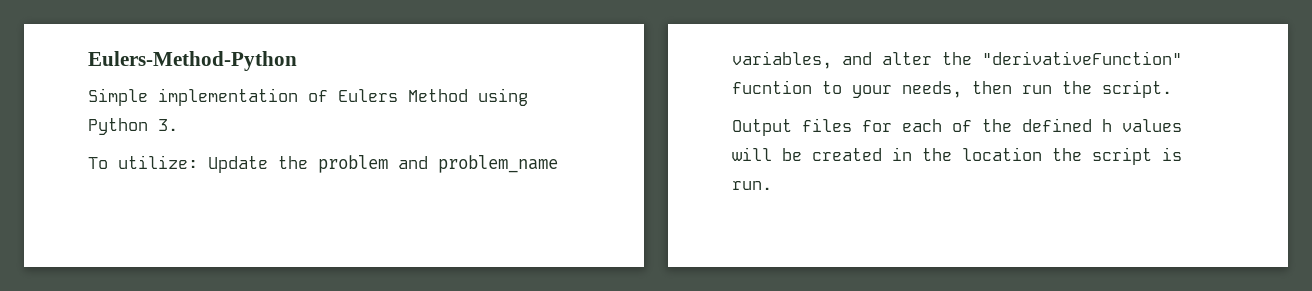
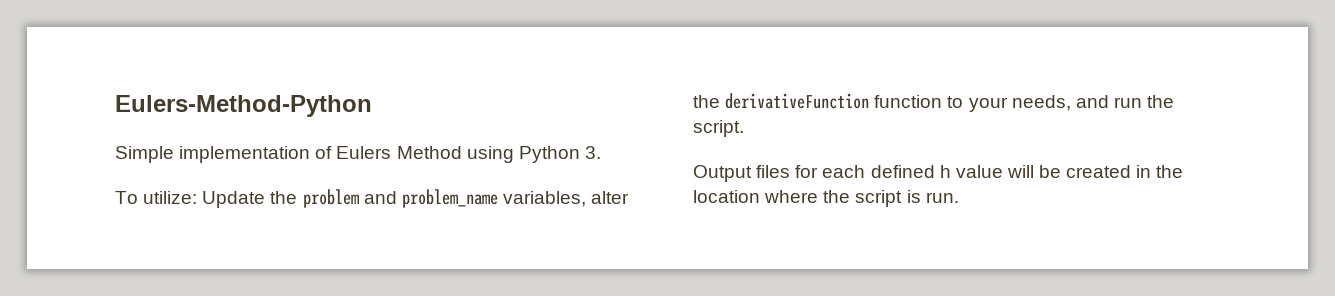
[842,52,872,65] and -> (586, 199) none
[982,51,1182,65] [732,80,812,94] "derivativeFunction" fucntion -> [725,93,943,109] derivativeFunction function
[972,81,1012,94] then -> [1075,95,1109,108] and
[952,119,1012,132] of the -> (866, 171) none
[1122,119,1182,132] values -> [955,165,1003,178] value
(1042, 154) none -> [764,190,819,203] where

